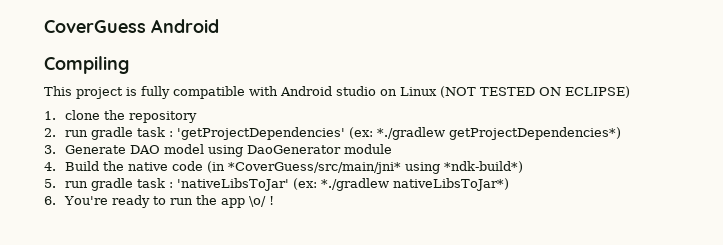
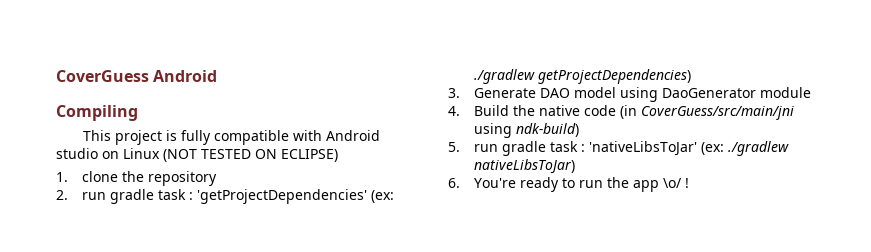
[376,127,621,140] *./gradlew getProjectDependencies*) -> [474,69,692,84] ./gradlew getProjectDependencies)
[227,161,523,174] *CoverGuess/src/main/jni* using *ndk-build*) -> [641,106,795,120] [474,123,580,138] CoverGuess/src/main/jni using ndk-build)
[320,178,509,191] *./gradlew nativeLibsToJar*) -> [728,141,790,156] [474,159,576,174] ./gradlew nativeLibsToJar)

